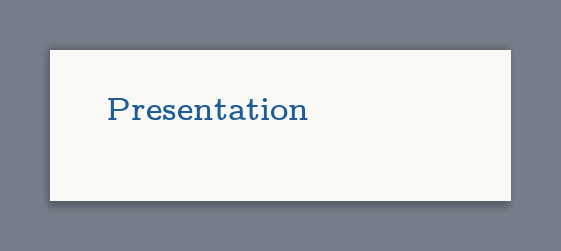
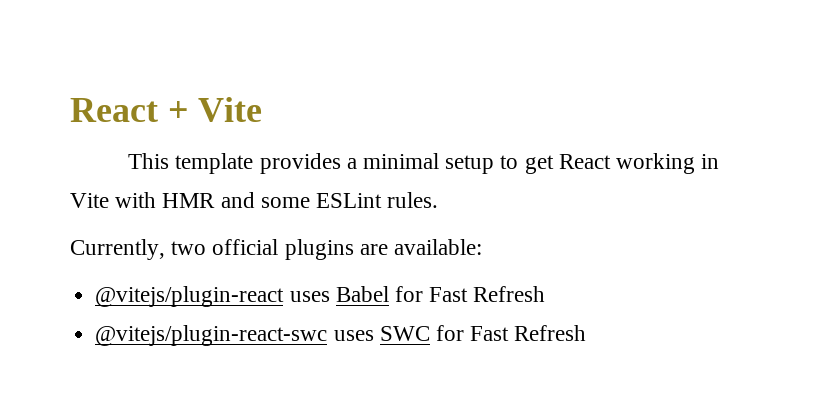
[106,98,309,120] Presentation -> [70,97,263,122] [128,153,720,174] [70,192,439,208] [70,239,483,260] [95,286,546,307] [95,325,587,346] React + Vite // This template provides a minimal setup to get React working in Vite with HMR and some ESLint rules. // Currently, two official plugins are available: // @vitejs/plugin-react uses Babel for Fast Refresh // @vitejs/plugin-react-swc uses SWC for Fast Refresh

